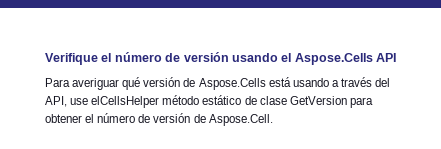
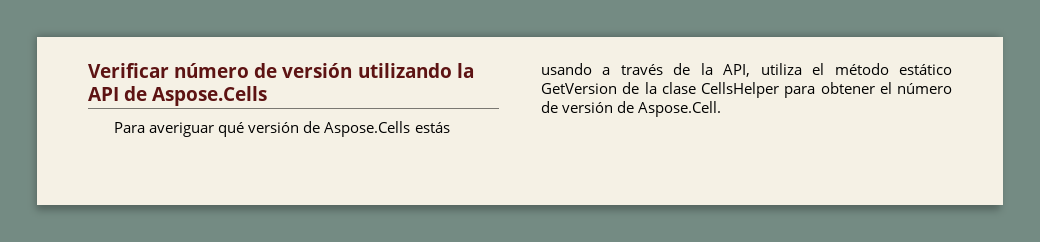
[45,52,396,65] Verifique el número de versión usando el Aspose.Cells API -> [88,63,474,78] [88,86,268,106] Verificar número de versión utilizando la API de Aspose.Cells
[268,77,291,87] está -> [414,122,450,133] estás
[375,78,391,87] [45,95,347,108] del API, use elCellsHelper método estático de clase GetVersion -> [673,63,953,77] [541,82,779,98] de la API, utiliza el método estático GetVersion de la clase CellsHelper

